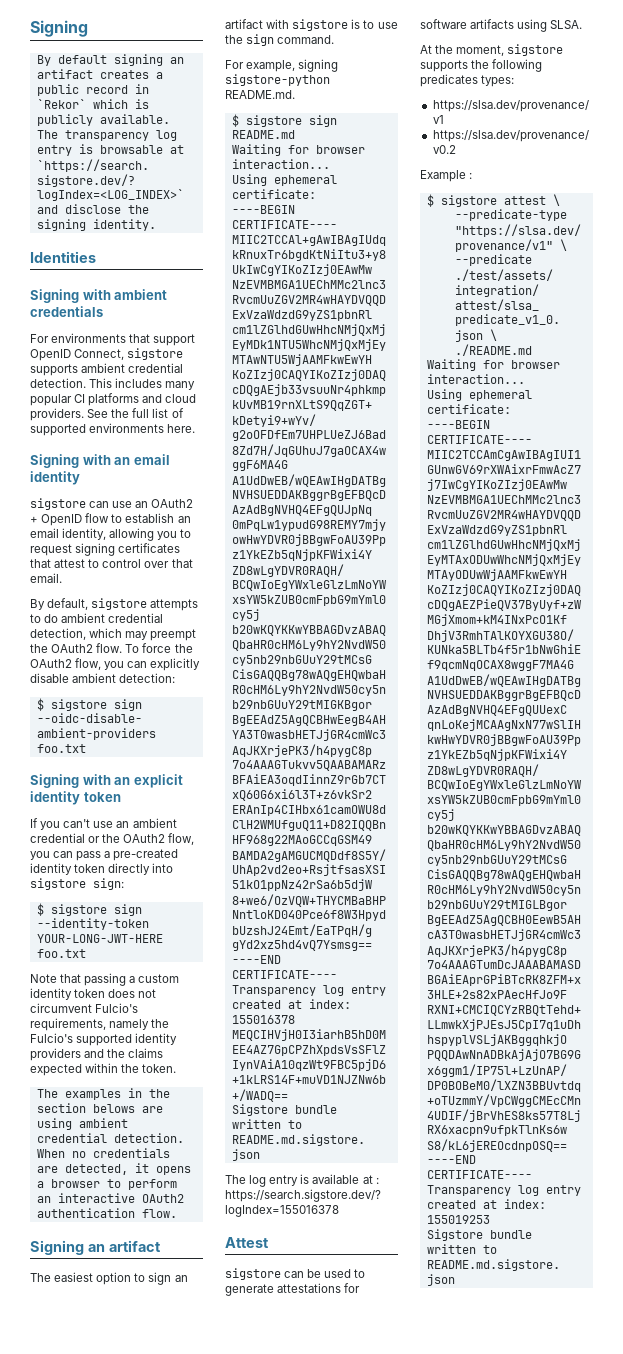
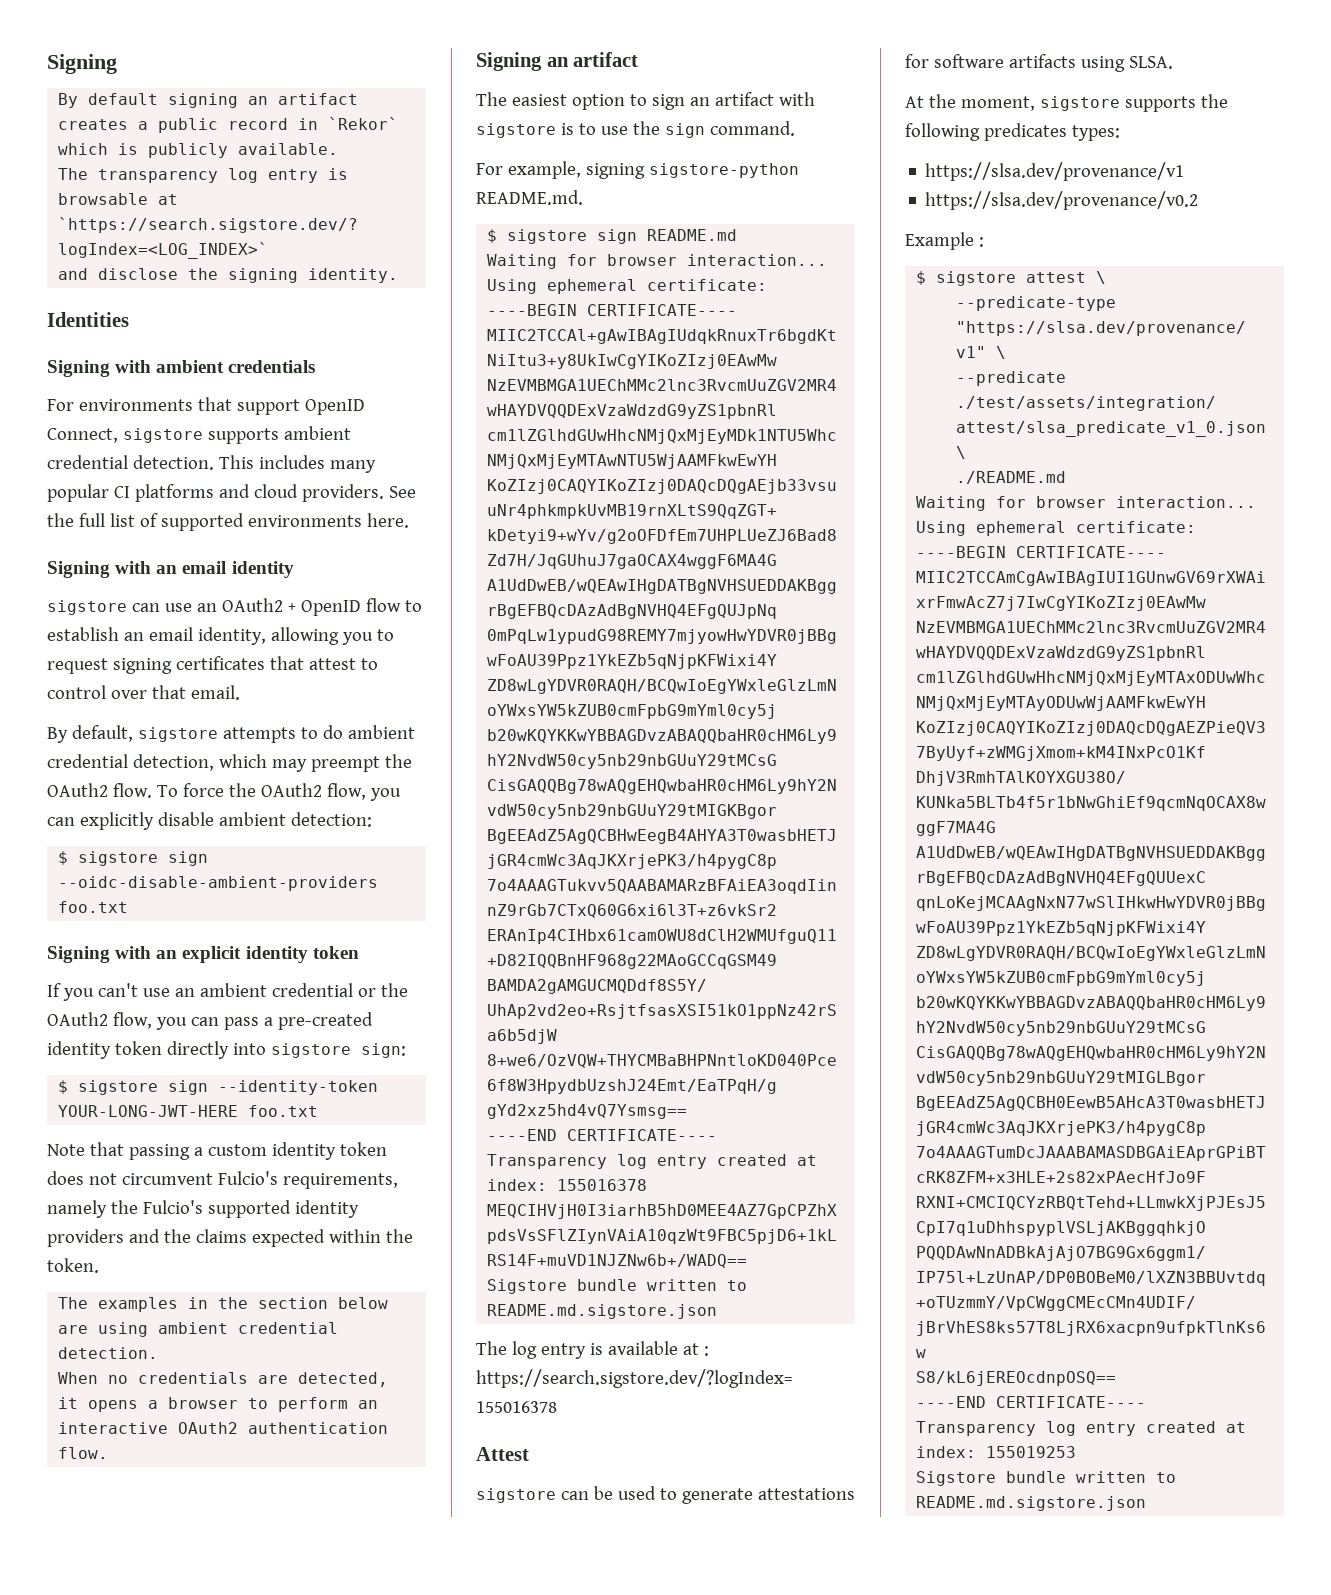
[92,1104,135,1113] belows -> [338,1297,389,1309] below

